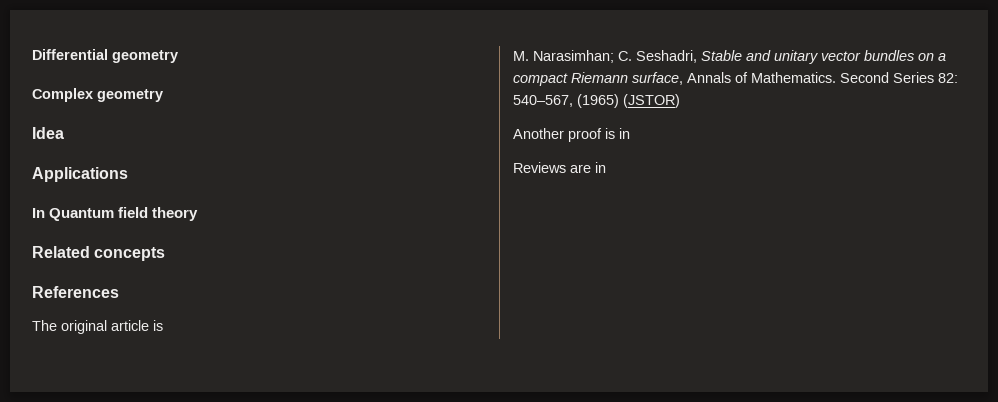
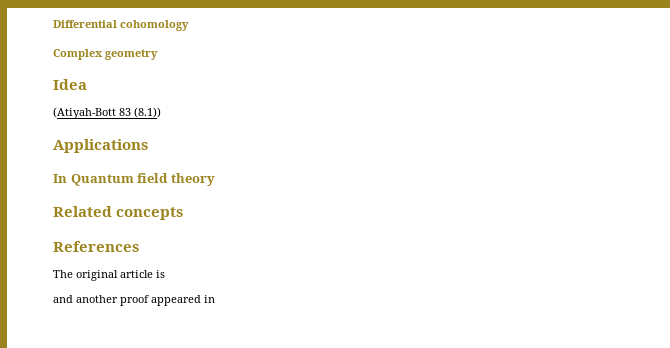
[112,50,178,63] geometry -> [120,20,189,31] cohomology
(64, 133) none -> [53,107,161,119] // (Atiyah-Bott 83 (8.1))
[513,50,946,64] [513,72,958,86] [513,94,680,108] [513,128,630,142] [513,162,591,173] M. Narasimhan; C. Seshadri, Stable and unitary vector bundles on a compact Riemann surface, Annals of Mathematics. Second Series 82: 540–567, (1965) (JSTOR) // Another proof is in // Reviews are -> [53,295,201,306] and another proof appeared

